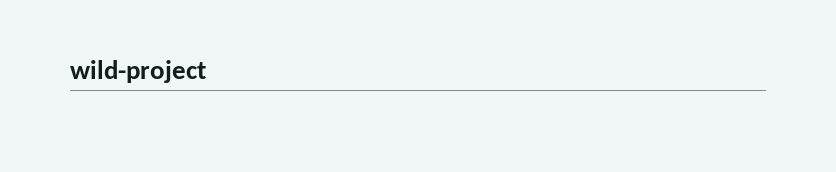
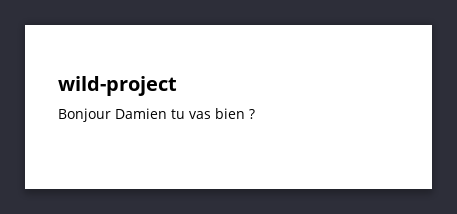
(206, 71) none -> [58,108,255,122] // Bonjour Damien tu vas bien ?

